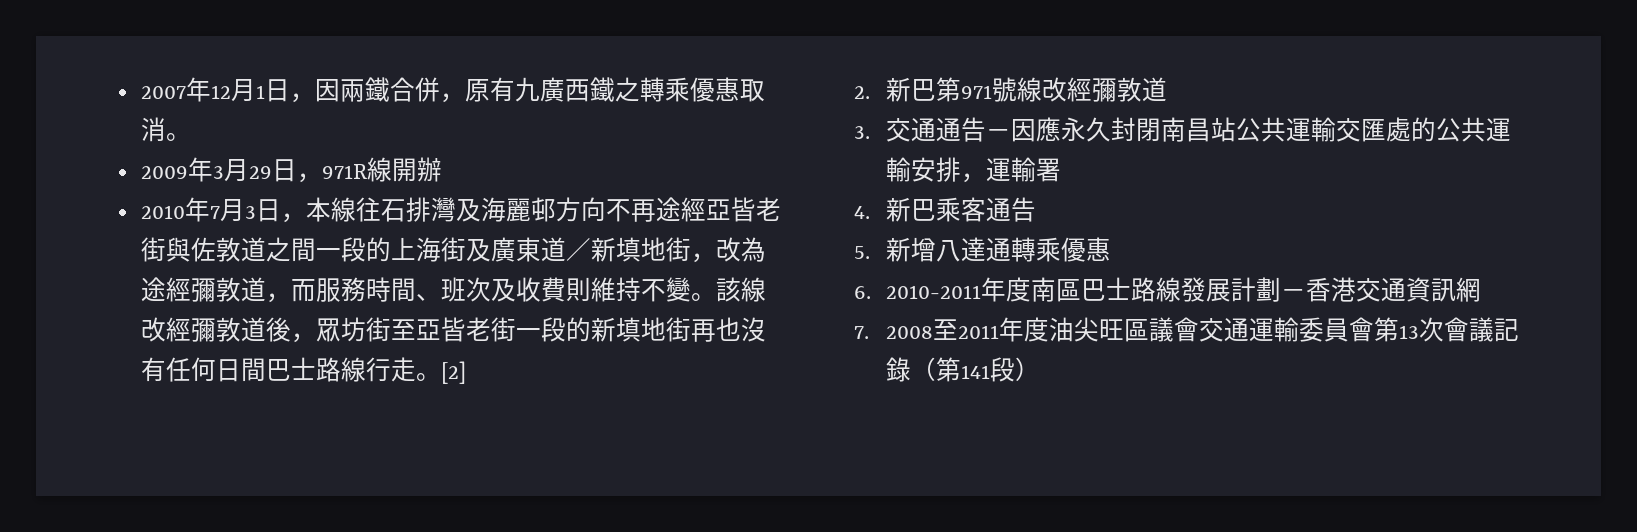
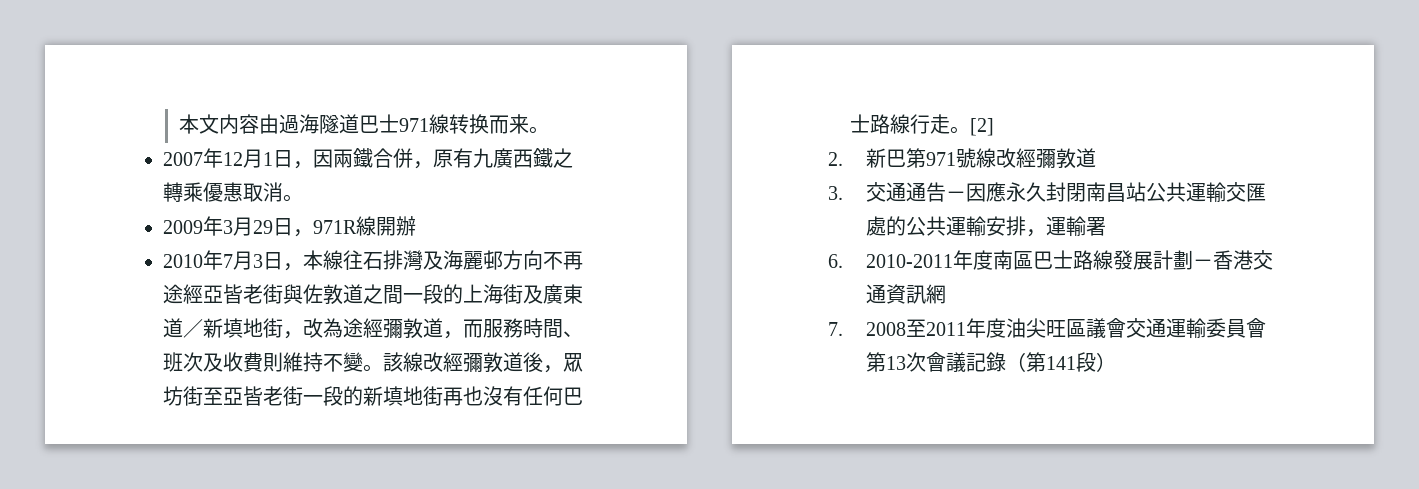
(140, 92) none -> [178,114,549,134] 本文内容由過海隧道巴士971線转换而来。 //
[215,358,266,382] 日間 -> (563, 396) none
[854,197,1037,222] [854,237,1112,262] // 4.新巴乘客通告 // 5.新增八達通轉乘優惠 -> (1106, 226) none

